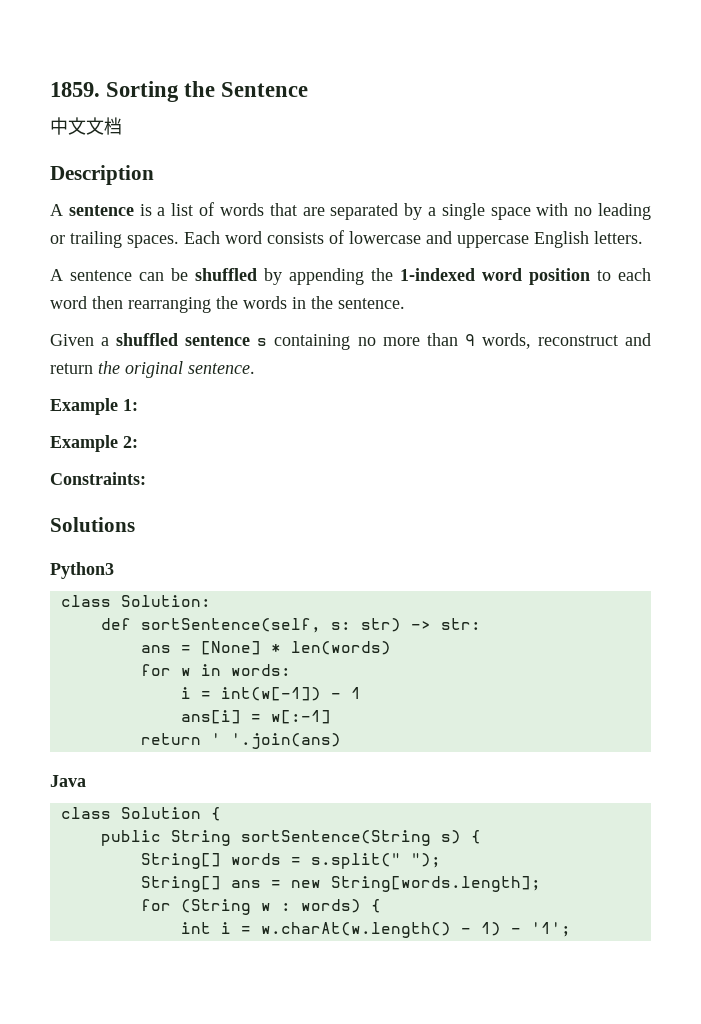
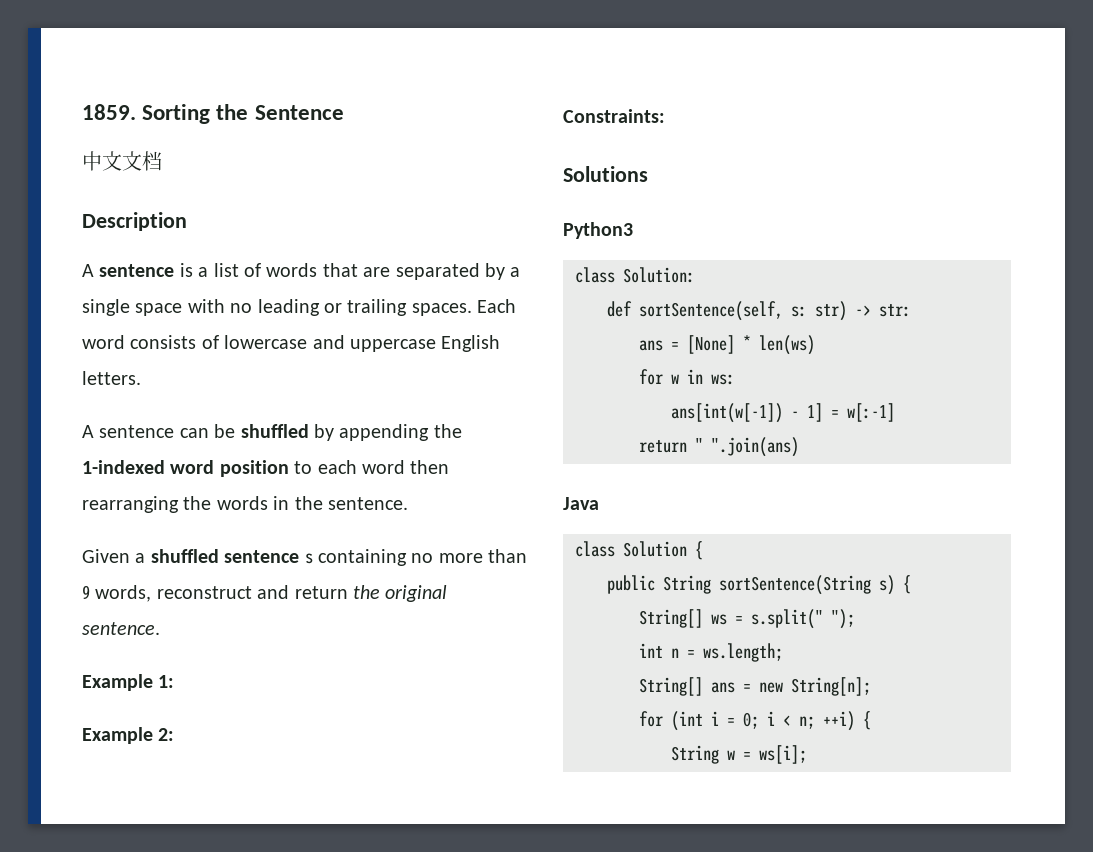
[290,641,391,655] len(words) -> [759,335,815,355] len(ws)
[230,664,291,676] [180,687,361,701] [180,710,241,724] words: // i = int(w[-1]) - 1 // ans[i] -> [711,374,735,385] [671,403,823,423] ws: // ans[int(w[-1]) - 1]
[210,733,341,749] ' '.join(ans) -> [695,437,799,457] " ".join(ans)
[230,853,281,865] words -> [711,614,727,625] ws
(441, 860) none -> [639,643,783,662] // int n = ws.length;
[330,876,541,892] [140,899,381,915] [180,922,571,938] String[words.length]; // for (String w : words) { // int i = w.charAt(w.length() - 1) - '1'; -> [791,677,871,696] [639,711,871,731] [671,745,807,764] String[n]; // for (int i = 0; i < n; ++i) { // String w = ws[i];

